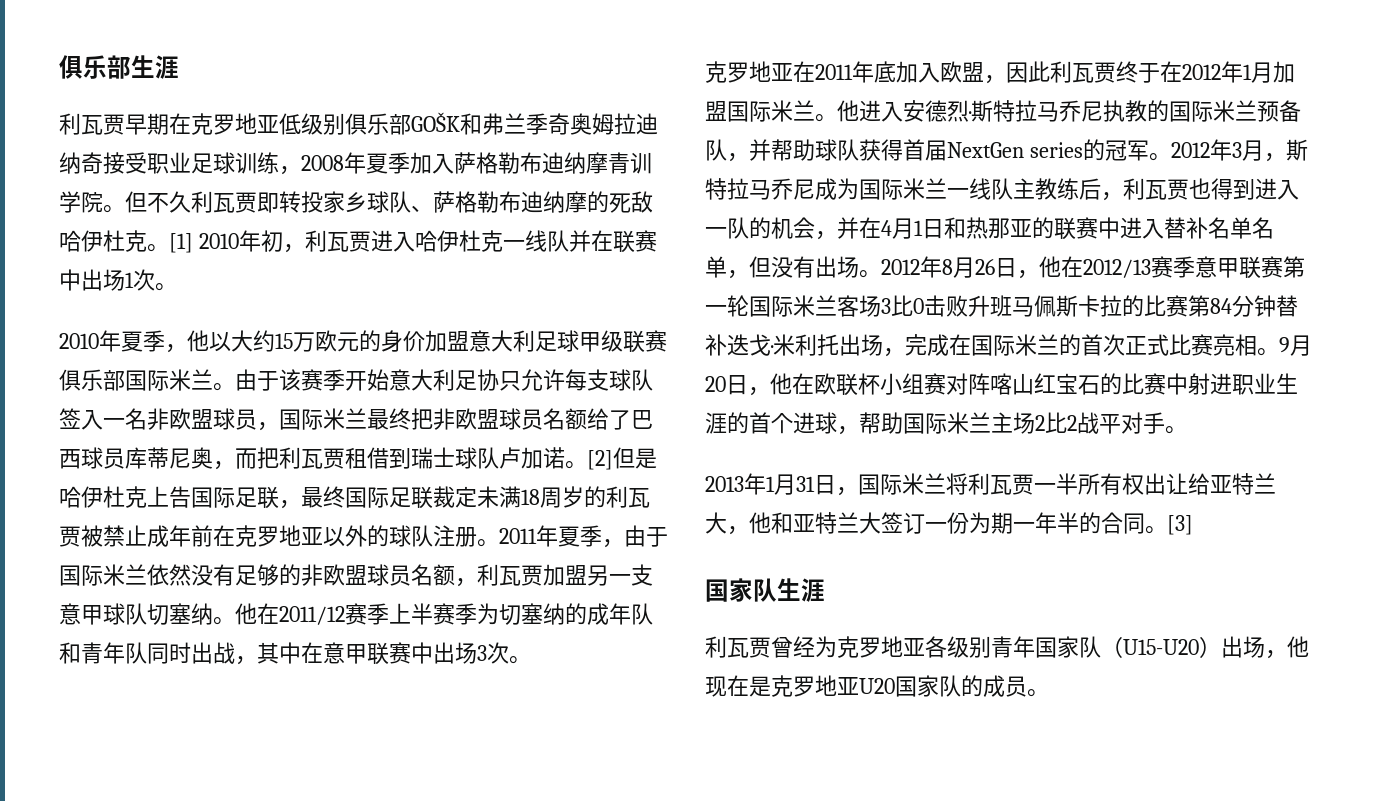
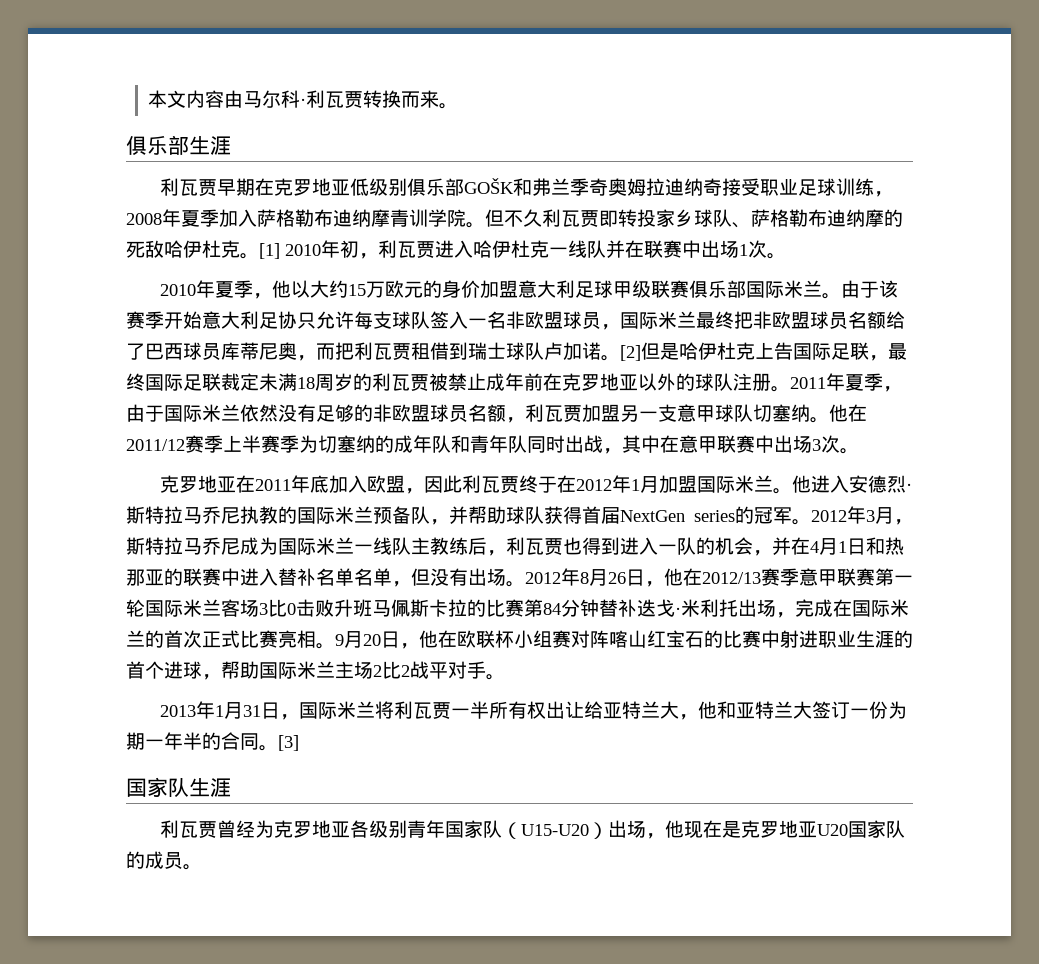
(59, 67) none -> [148,90,459,109] 本文内容由马尔科·利瓦贾转换而来。 //

